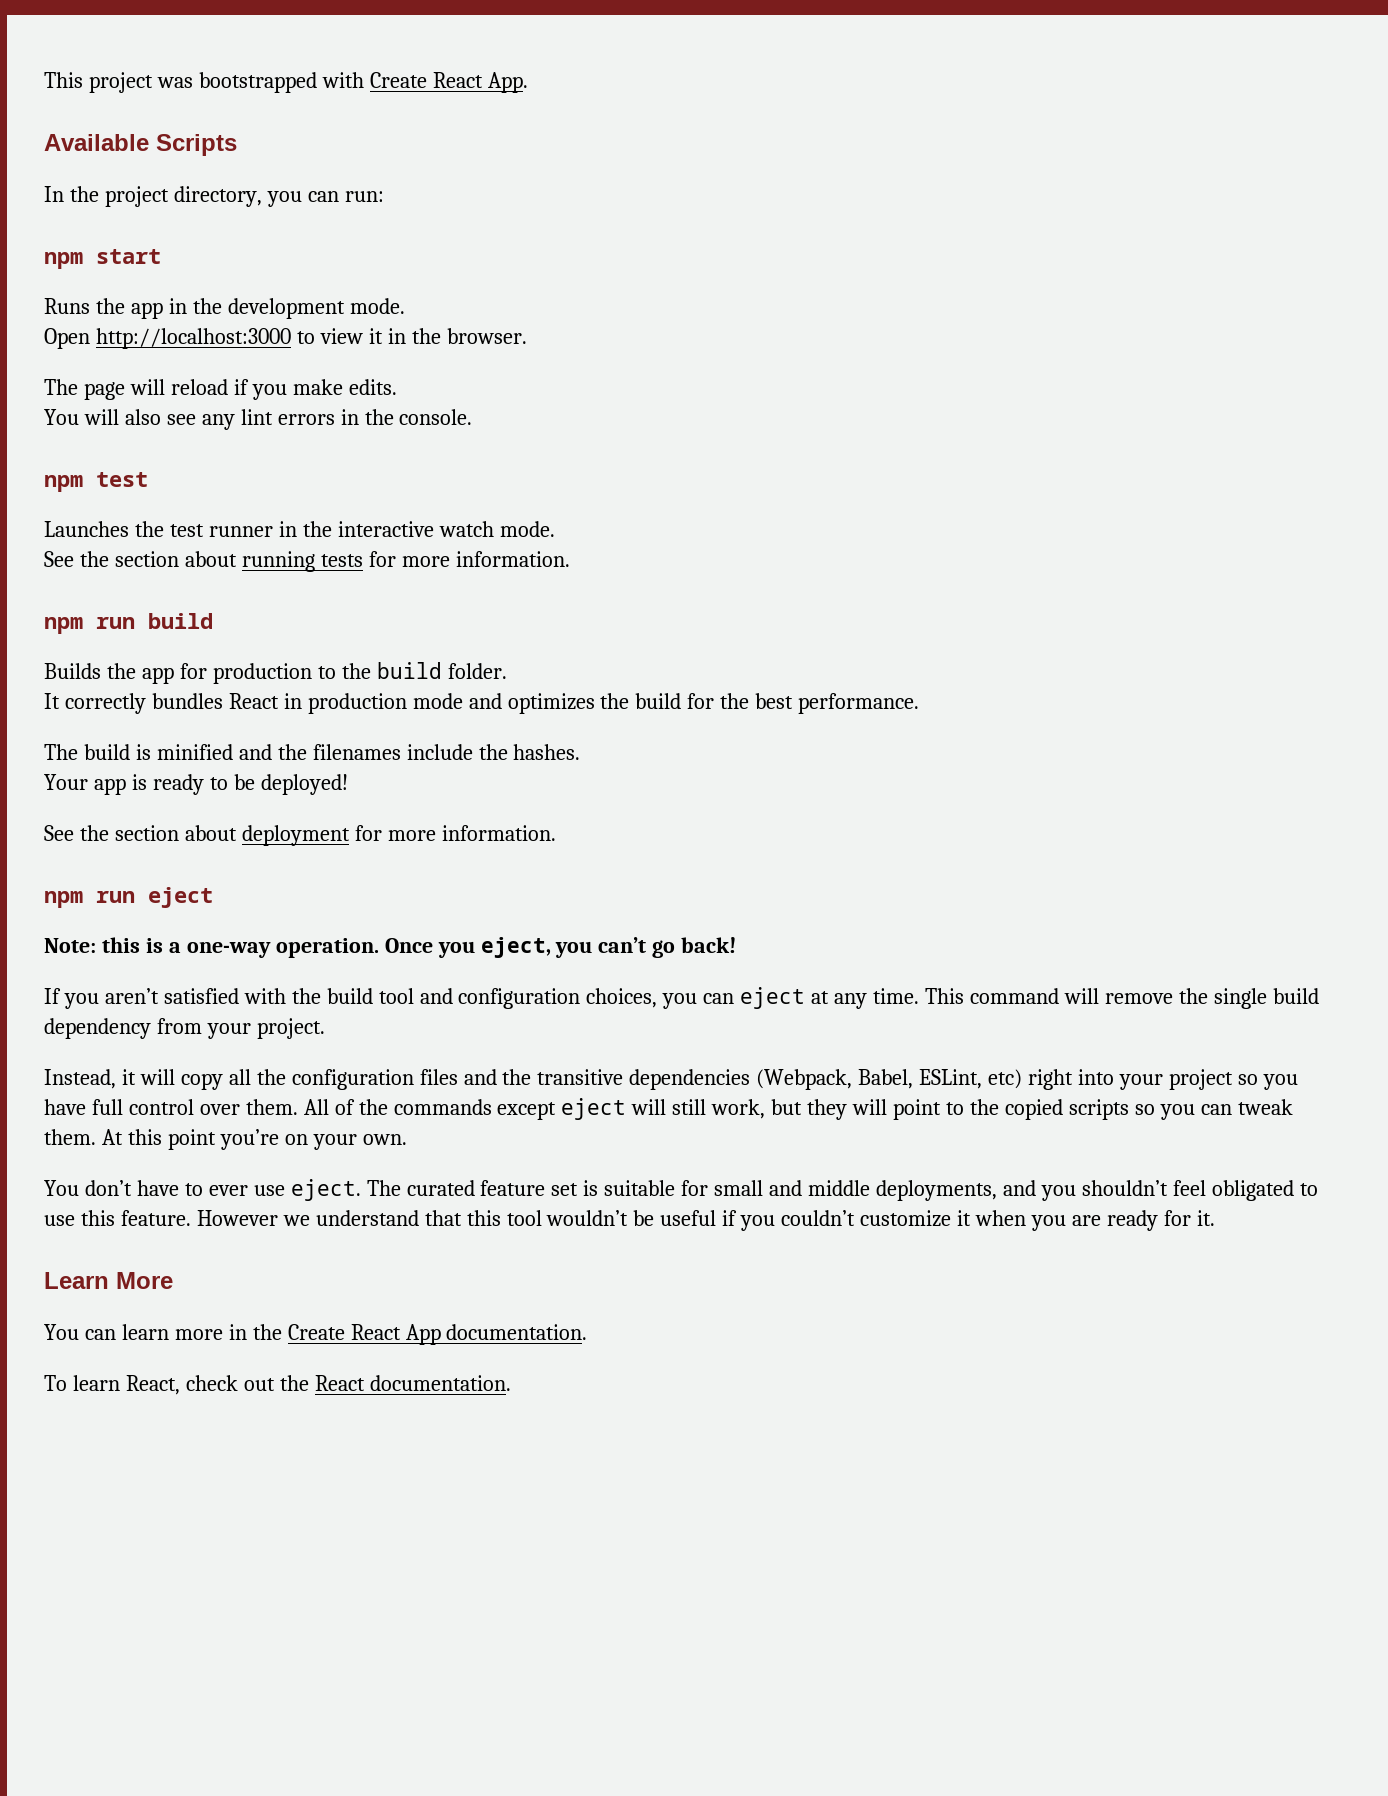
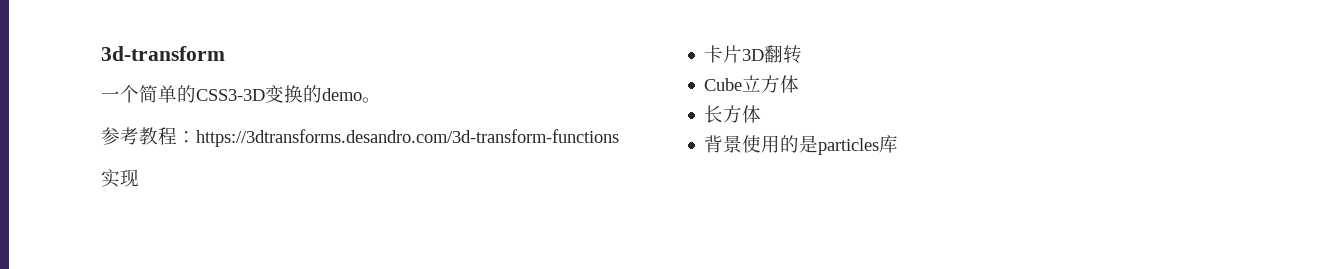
[44,72,528,93] [44,134,237,156] [44,186,384,207] [44,249,161,269] [44,298,405,319] [44,328,527,349] [44,379,397,400] [44,409,473,430] [44,472,148,492] [44,521,555,537] [44,551,570,572] [44,613,213,634] [44,662,507,684] [44,693,920,714] [44,744,581,760] [44,774,348,795] [44,825,556,846] [44,887,213,908] [44,937,737,958] [44,987,1319,1009] [44,1018,325,1039] [44,1069,1298,1090] [44,1098,1293,1120] [44,1129,407,1150] [44,1179,1318,1201] [44,1210,1215,1231] [44,1272,173,1289] [44,1324,588,1345] [44,1375,511,1395] This project was bootstrapped with Create React App. // Available Scripts // In the project directory, you can run: // npm start // Runs the app in the development mode. // Open http://localhost:3000 to view it in the browser. // The page will reload if you make edits. // You will also see any lint errors in the console. // npm test // Launches the test runner in the interactive watch mode. // See the section about running tests for more information. // npm run build // Builds the app for production to the build folder. // It correctly bundles React in production mode and optimizes the build for the best performance. // The build is minified and the filenames include the hashes. // Your app is ready to be deployed! // See the section about deployment for more information. // npm run eject // Note: this is a one-way operation. Once you eject, you can’t go back! // If you aren’t satisfied with the build tool and configuration choices, you can eject at any time. This command will remove the single build dependency from your project. // Instead, it will copy all the configuration files and the transitive dependencies (Webpack, Babel, ESLint, etc) right into your project so you have full control over them. All of the commands except eject will still work, but they will point to the copied scripts so you can tweak them. At this point you’re on your own. // You don’t have to ever use eject. The curated feature set is suitable for small and middle deployments, and you shouldn’t feel obligated to use this feature. However we understand that this tool wouldn’t be useful if you couldn’t customize it when you are ready for it. // Learn More // You can learn more in the Create React App documentation. // To learn React, check out the React documentation. -> [101,46,225,61] [101,85,381,103] [101,127,619,147] [101,169,139,188] [704,45,803,64] [704,75,800,93] [704,105,762,123] [704,135,899,155] 3d-transform // 一个简单的CSS3-3D变换的demo。 // 参考教程：https://3dtransforms.desandro.com/3d-transform-functions // 实现 // 卡片3D翻转 // Cube立方体 // 长方体 // 背景使用的是particles库

